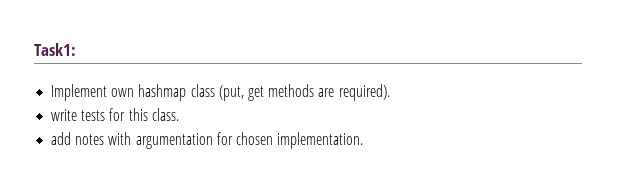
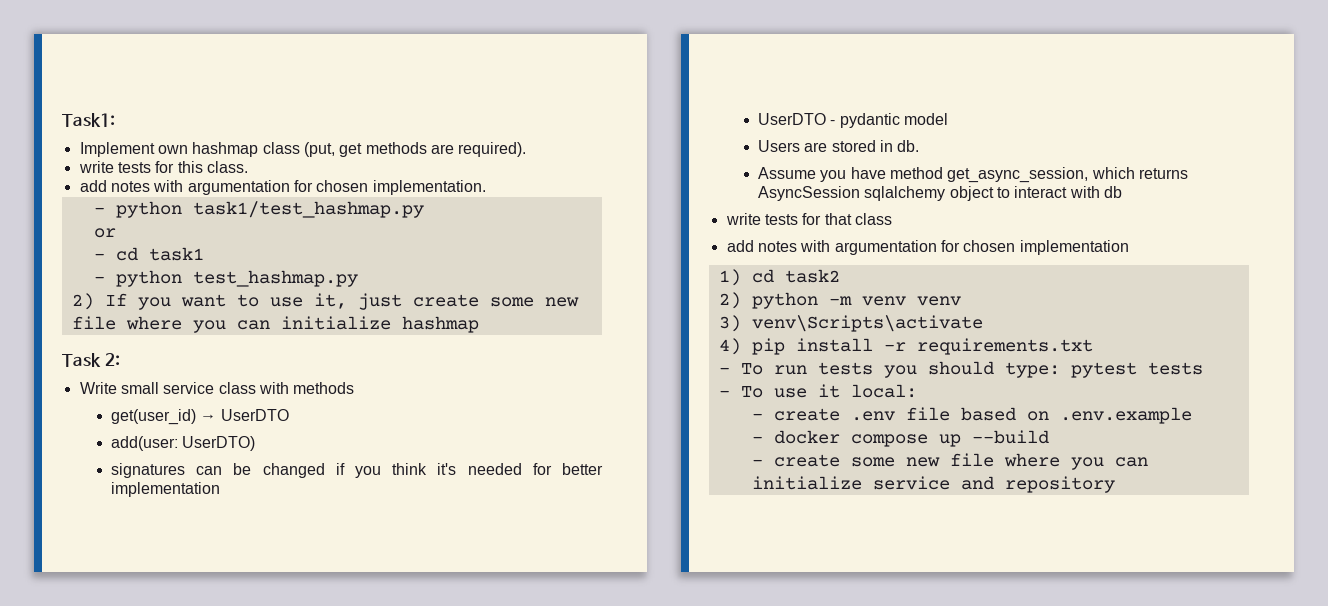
(364, 140) none -> [93,201,424,218] [93,228,116,238] [93,247,204,261] [93,270,358,287] [71,293,579,310] [71,316,479,333] [62,353,120,367] [79,382,355,394] [110,409,289,425] [110,436,256,451] [110,463,603,478] [110,482,220,497] [757,113,948,128] [757,140,920,152] [757,167,1188,183] [757,186,1122,201] [725,213,892,225] [726,240,1129,255] [718,269,840,286] [718,292,961,309] [718,315,983,332] [718,338,1093,355] [718,361,1203,378] [718,384,917,398] [751,407,1192,424] [751,430,1049,447] [751,453,1148,470] [751,476,1115,493] // - python task1/test_hashmap.py // or // - cd task1 // - python test_hashmap.py // 2) If you want to use it, just create some new file where you can initialize hashmap // Task 2: // Write small service class with methods // get(user_id) → UserDTO // add(user: UserDTO) // signatures can be changed if you think it's needed for better implementation // UserDTO - pydantic model // Users are stored in db. // Assume you have method get_async_session, which returns AsyncSession sqlalchemy object to interact with db // write tests for that class // add notes with argumentation for chosen implementation // 1) cd task2 // 2) python -m venv venv // 3) venv\Scripts\activate // 4) pip install -r requirements.txt // - To run tests you should type: pytest tests // - To use it local: // - create .env file based on .env.example // - docker compose up --build // - create some new file where you can initialize service and repository

